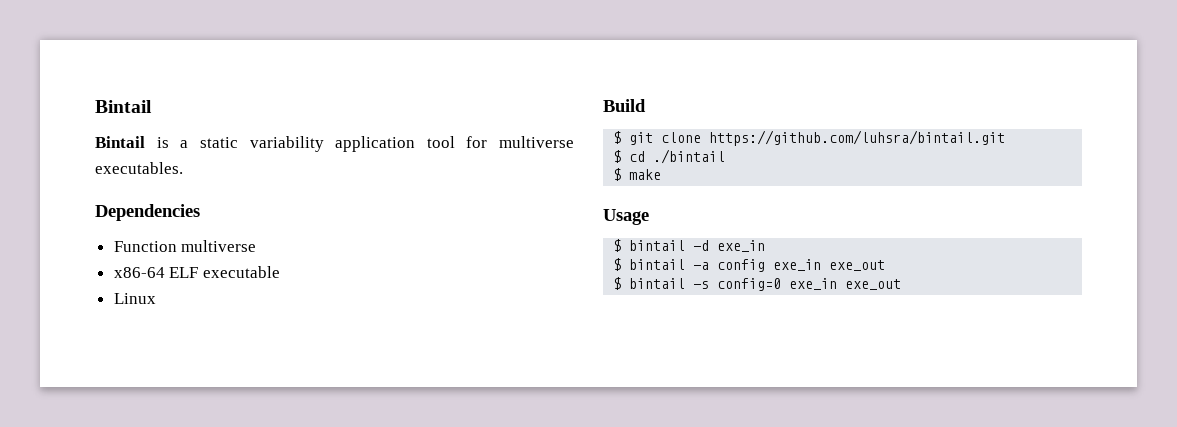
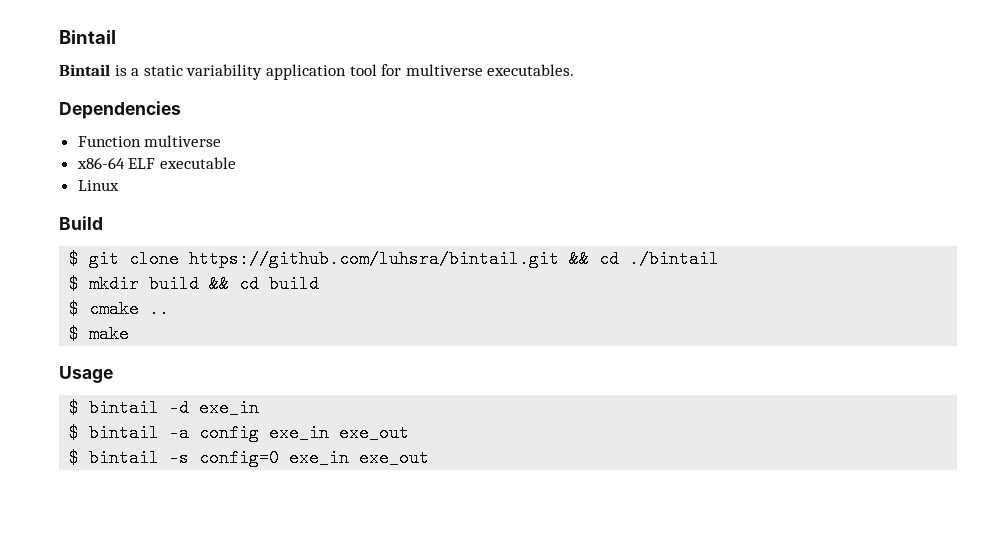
[613,149,726,164] // $ cd ./bintail -> [569,250,720,268] [69,275,320,293] [69,300,170,318] && cd ./bintail // $ mkdir build && cd build // $ cmake ..

